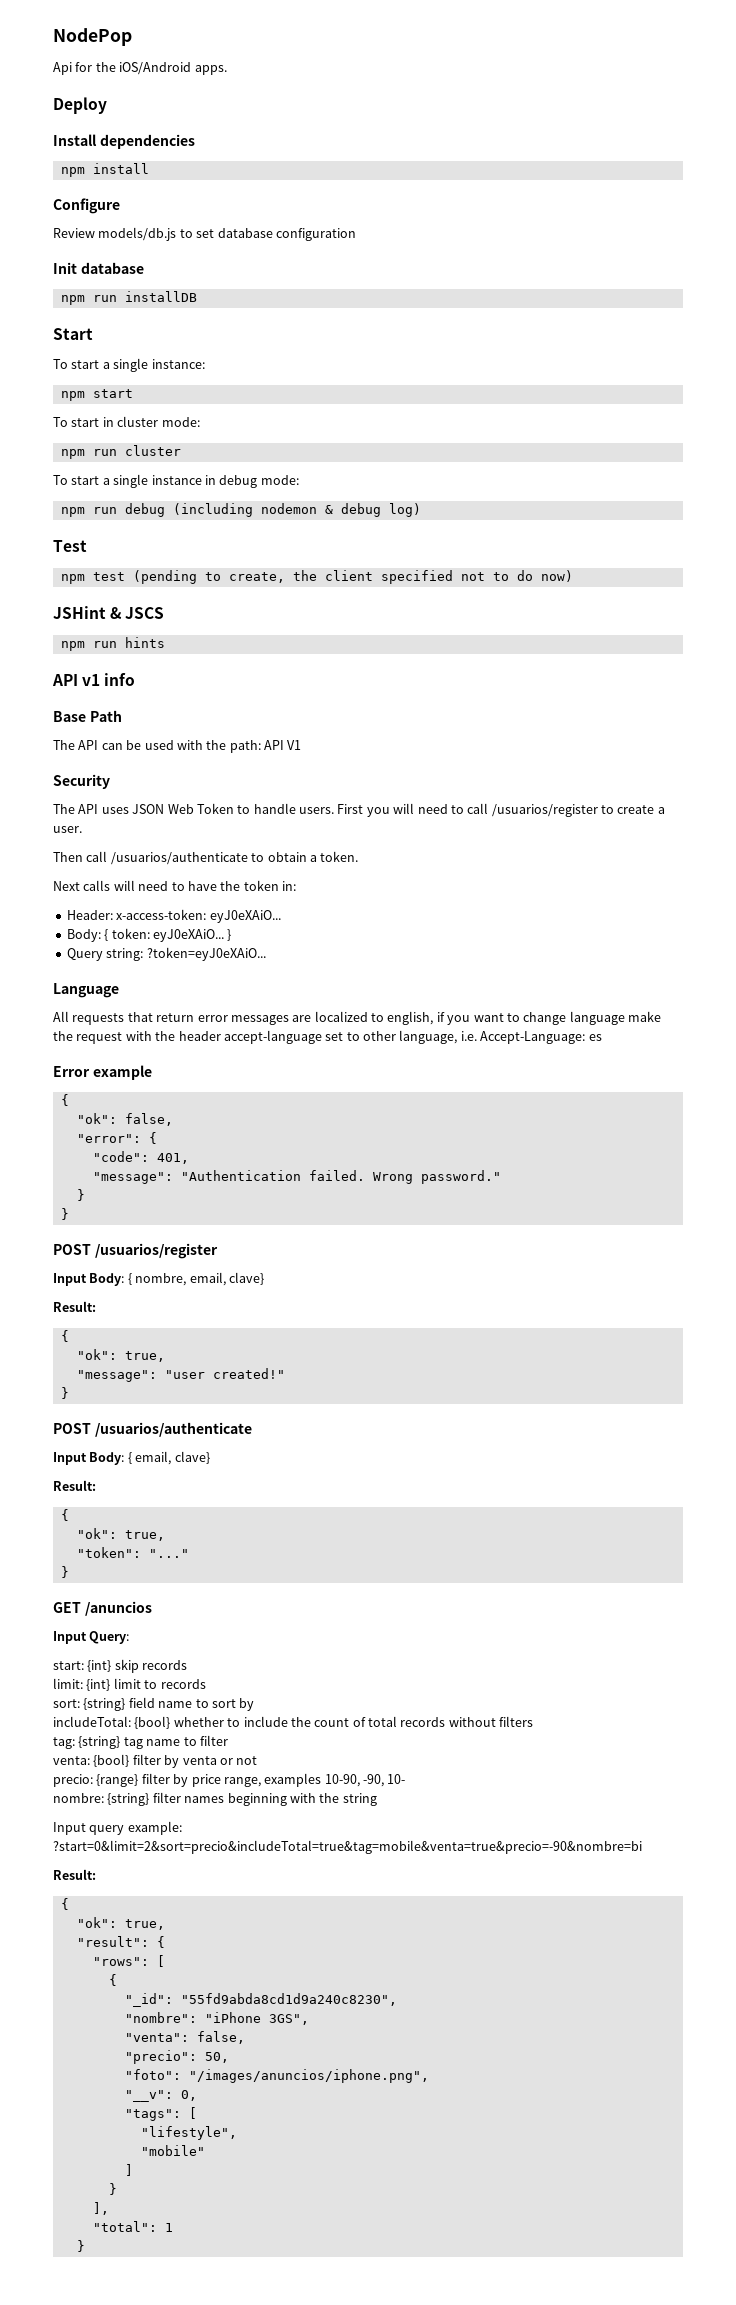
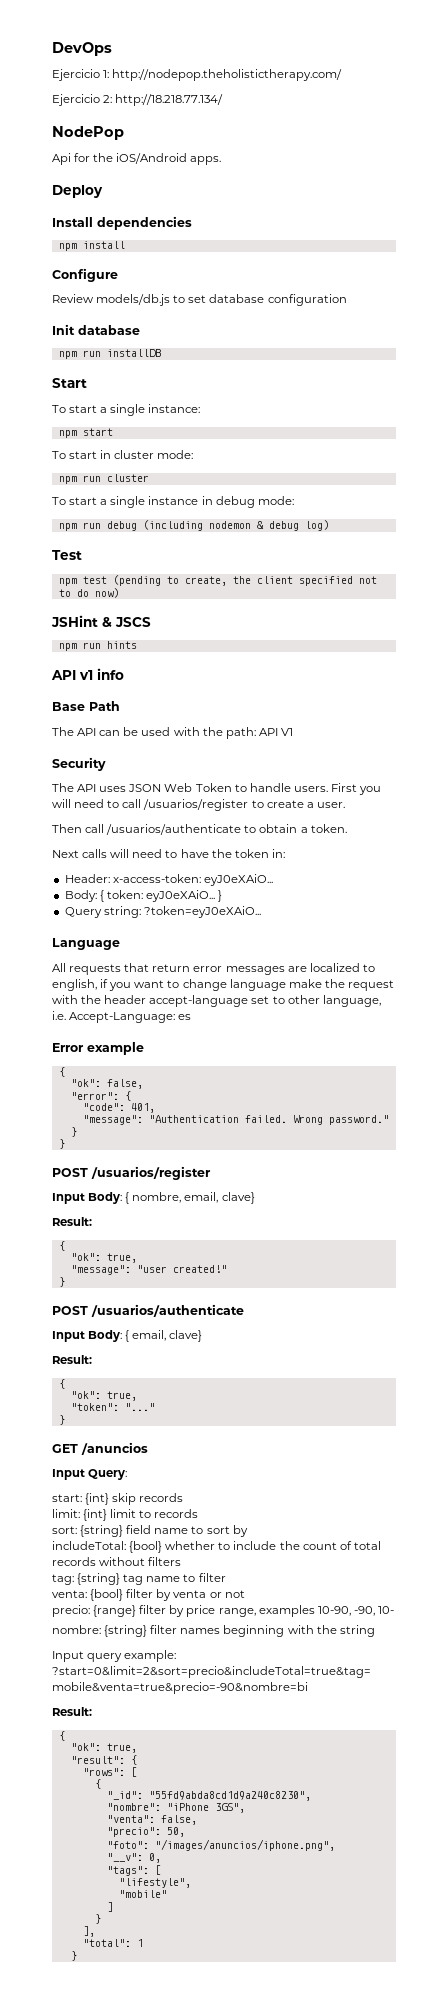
(53, 37) none -> [52,42,112,56] [52,69,343,81] [52,94,224,106] DevOps // Ejercicio 1: http://nodepop.theholistictherapy.com/ // Ejercicio 2: http://18.218.77.134/ //

